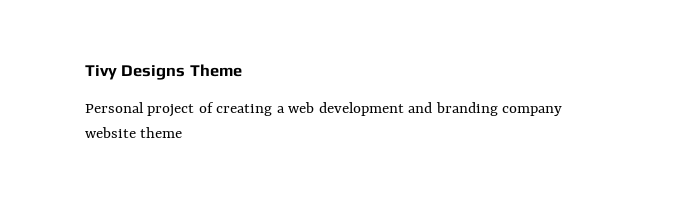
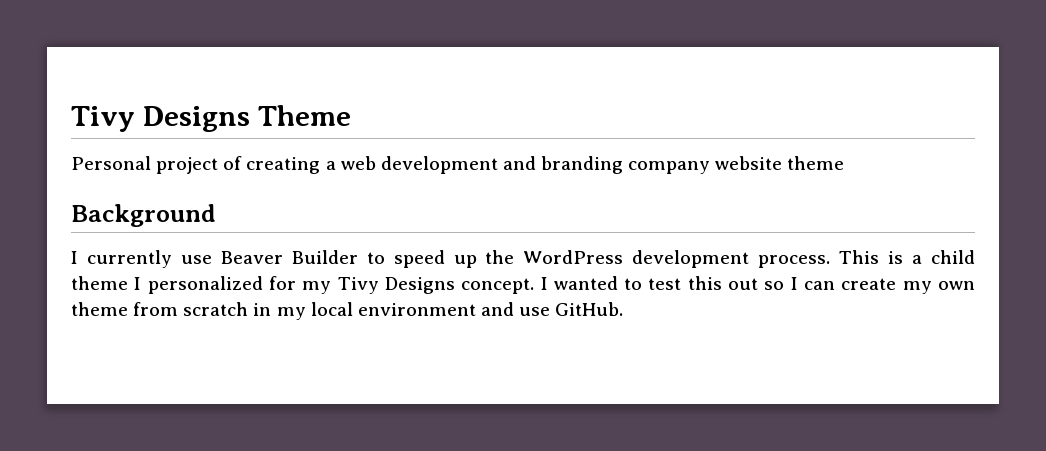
(183, 132) none -> [71,204,216,227] [71,250,976,268] [71,276,975,294] [71,302,624,320] // Background // I currently use Beaver Builder to speed up the WordPress development process. This is a child theme I personalized for my Tivy Designs concept. I wanted to test this out so I can create my own theme from scratch in my local environment and use GitHub.

